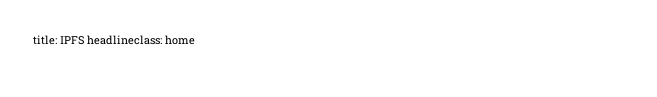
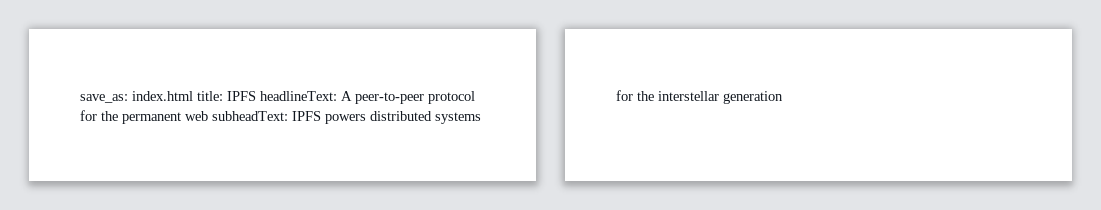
[33,35,195,45] title: IPFS headlineclass: home -> [80,91,475,104] [80,110,481,124] [616,90,783,104] save_as: index.html title: IPFS headlineText: A peer-to-peer protocol for the permanent web subheadText: IPFS powers distributed systems for the interstellar generation

